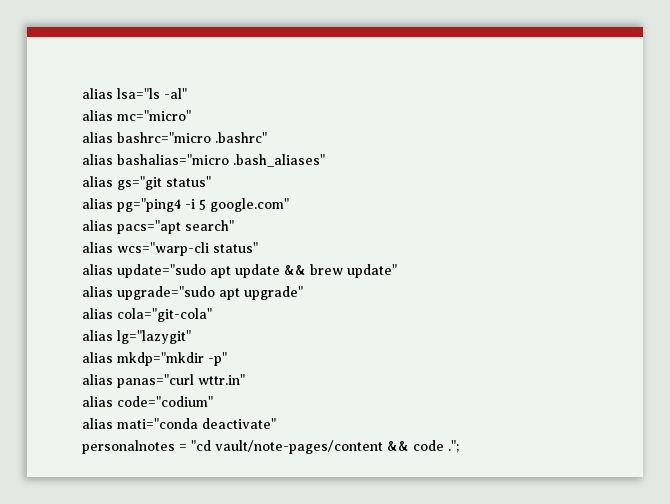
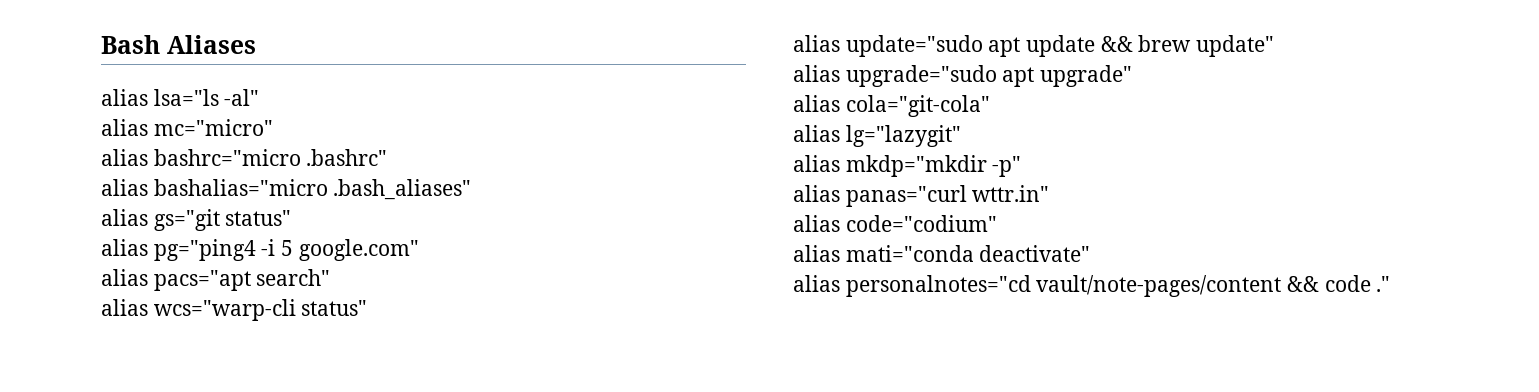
(82, 93) none -> [101,35,256,54] Bash Aliases //
[82,440,211,454] personalnotes = "cd -> [793,275,1031,297] alias personalnotes="cd
[448,440,459,453] ."; -> [1376,276,1391,292] ."

